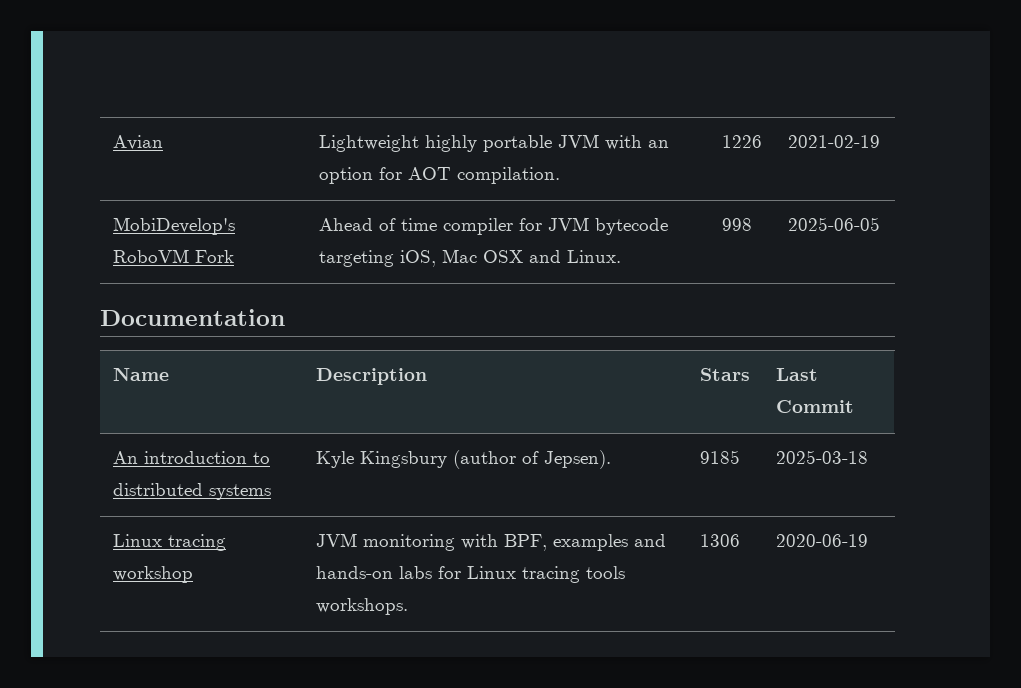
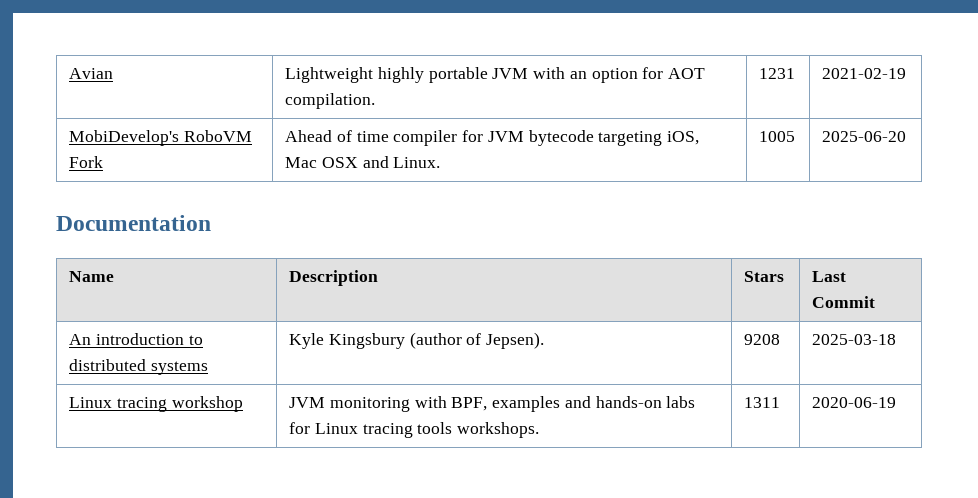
[721,135,762,148] 1226 -> [759,68,796,79] 1231
[721,218,752,231] [787,217,880,231] 998 | 2025-06-05 -> [759,131,796,142] [822,131,907,142] 1005 | 2025-06-20
[699,450,740,464] 9185 -> [744,334,781,345] 9208
[699,534,740,547] 1306 -> [744,397,781,408] 1311

